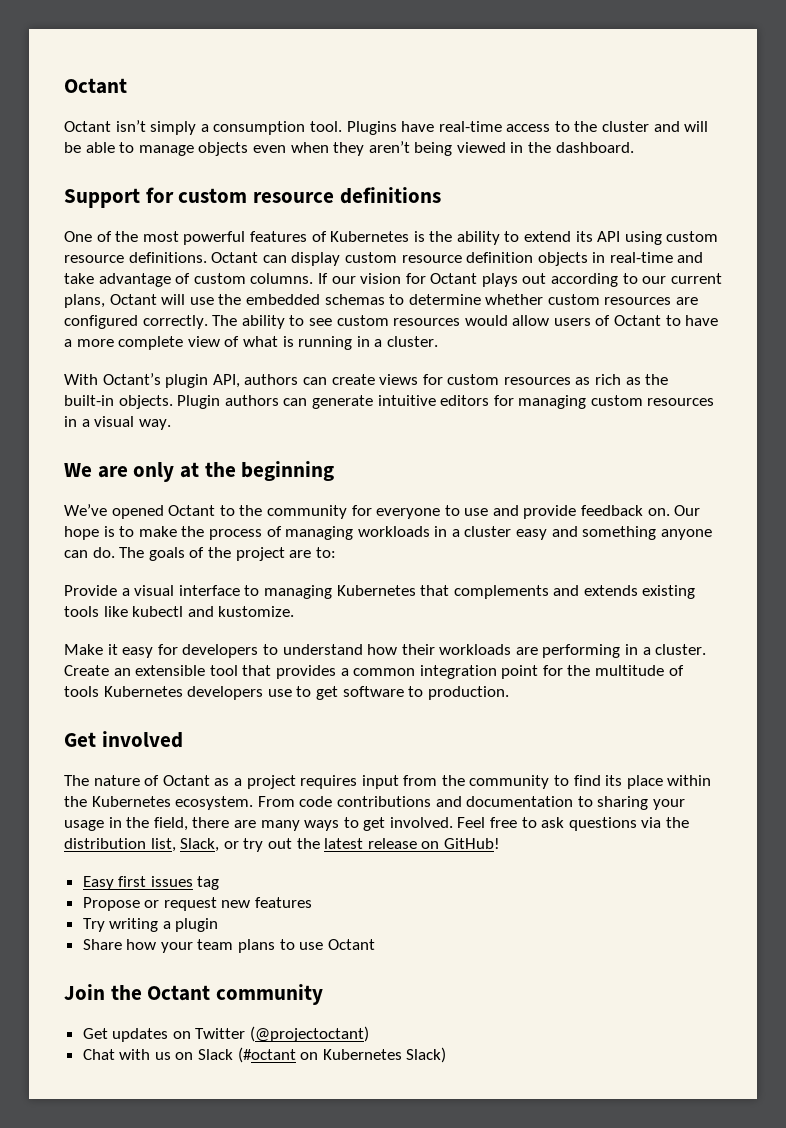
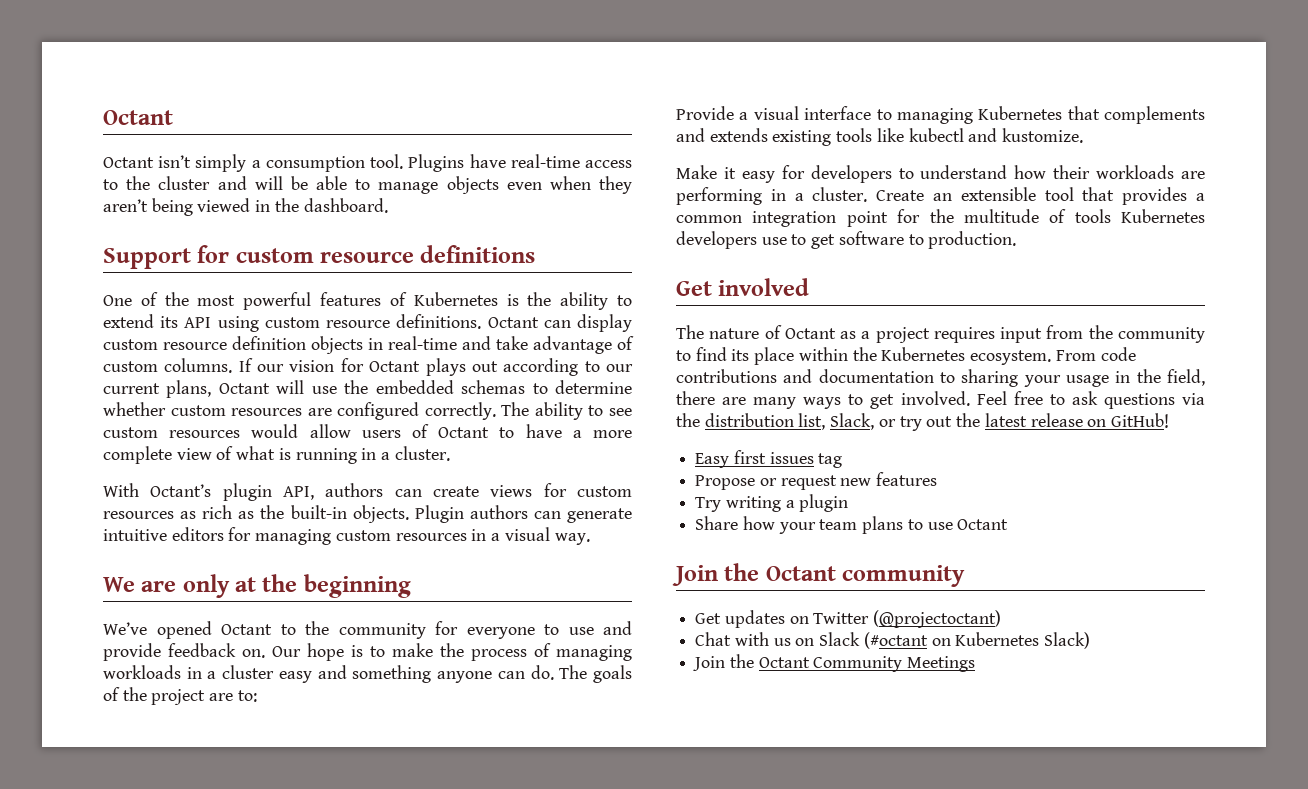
(447, 1055) none -> [693,654,976,672] // Join the Octant Community Meetings

